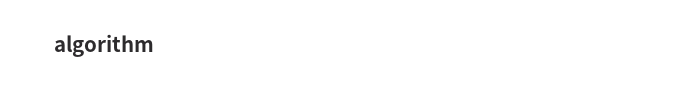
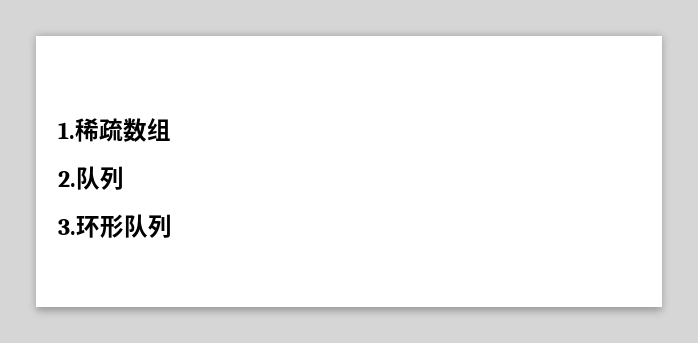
[54,34,154,57] algorithm -> [58,118,171,142] [58,166,124,190] [58,214,172,238] 1.稀疏数组 // 2.队列 // 3.环形队列

